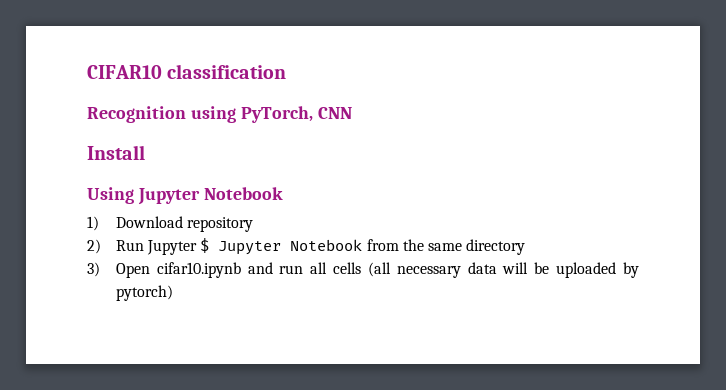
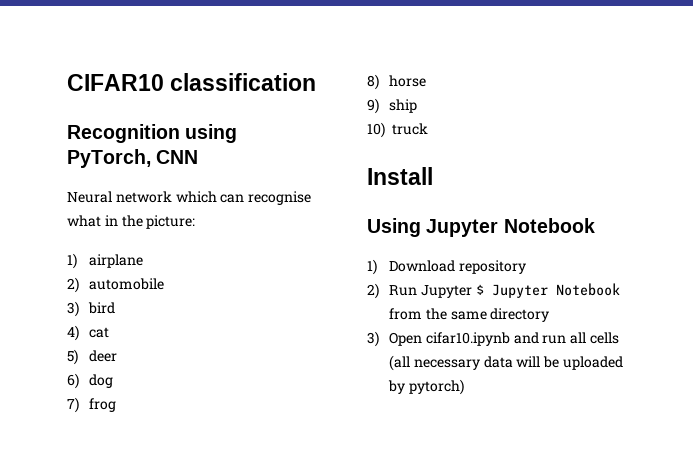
(352, 113) none -> [67,191,312,205] [67,215,196,229] [67,253,144,269] [67,277,165,293] [67,301,116,317] [67,325,110,341] [67,349,118,365] [67,373,114,389] [67,397,117,413] [367,74,427,90] [367,98,418,114] [367,122,428,138] // Neural network which can recognise what in the picture: // 1) airplane // 2) automobile // 3) bird // 4) cat // 5) deer // 6) dog // 7) frog // 8) horse // 9) ship // 10) truck

